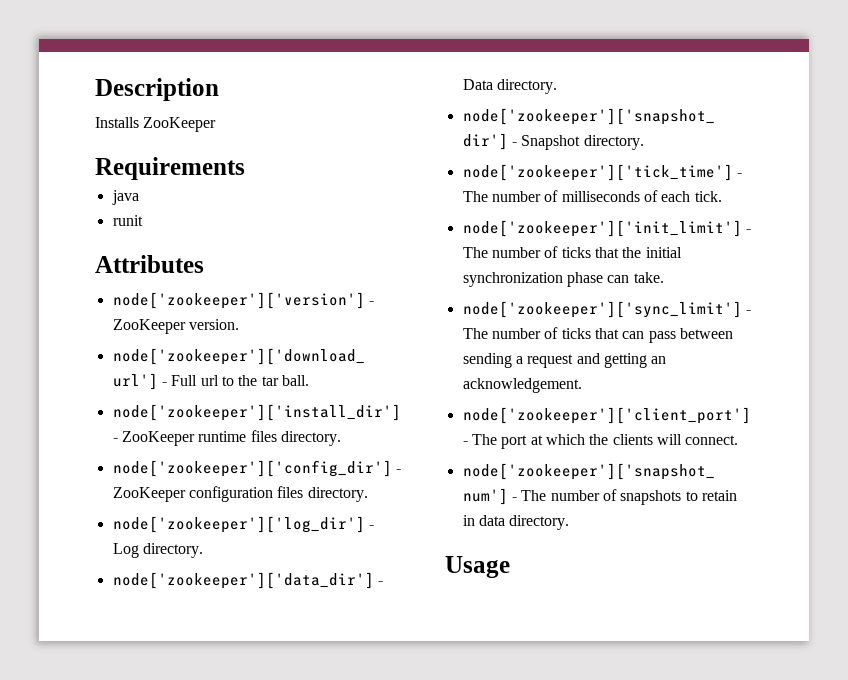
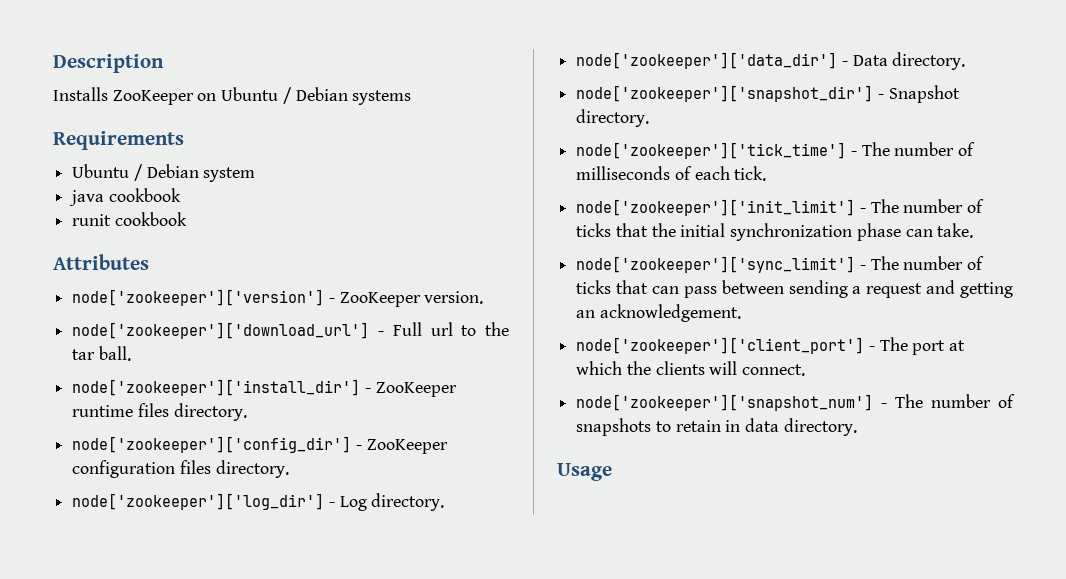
[95,157,245,180] // Requirements -> [197,87,412,105] [53,131,184,150] [72,164,256,182] on Ubuntu / Debian systems // Requirements // Ubuntu / Debian system
(139, 197) none -> [108,188,181,202] cookbook
(143, 220) none -> [114,212,187,226] cookbook

